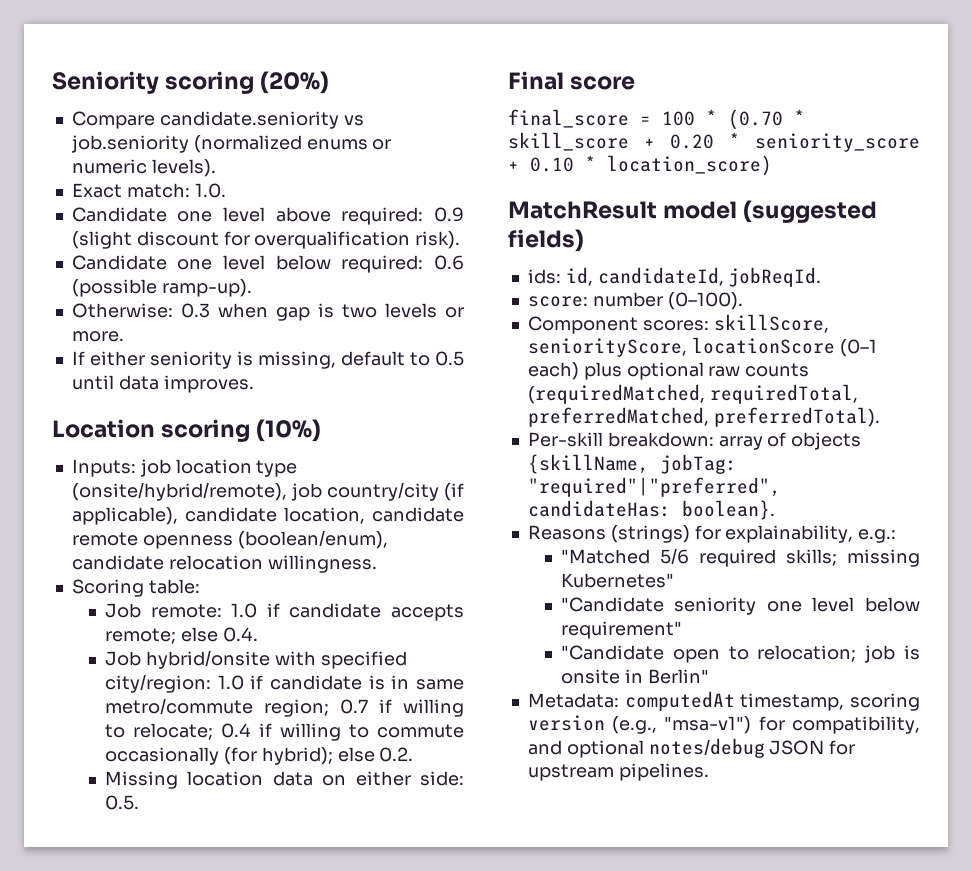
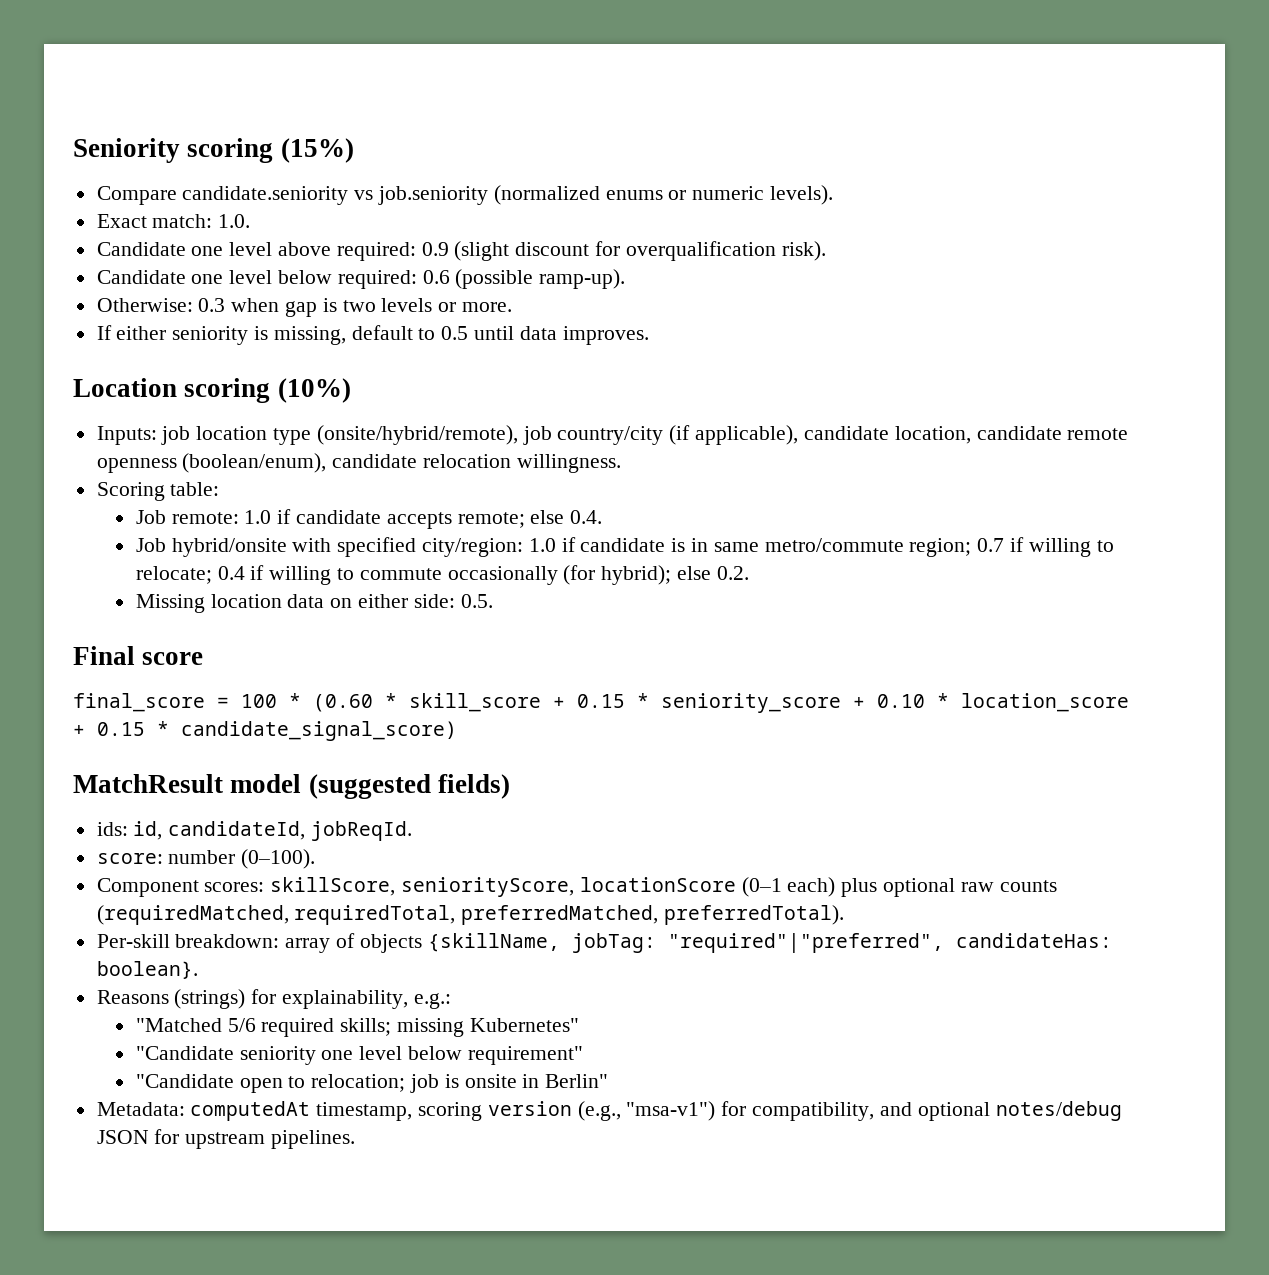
[260,71,330,94] (20%) -> [280,138,354,163] (15%)
[728,109,783,130] (0.70 -> [313,694,373,712] (0.60
[670,134,714,149] 0.20 -> [577,694,625,708] 0.15
[607,155,772,176] location_score) -> [961,693,1129,712] [73,721,457,741] location_score + 0.15 * candidate_signal_score)

